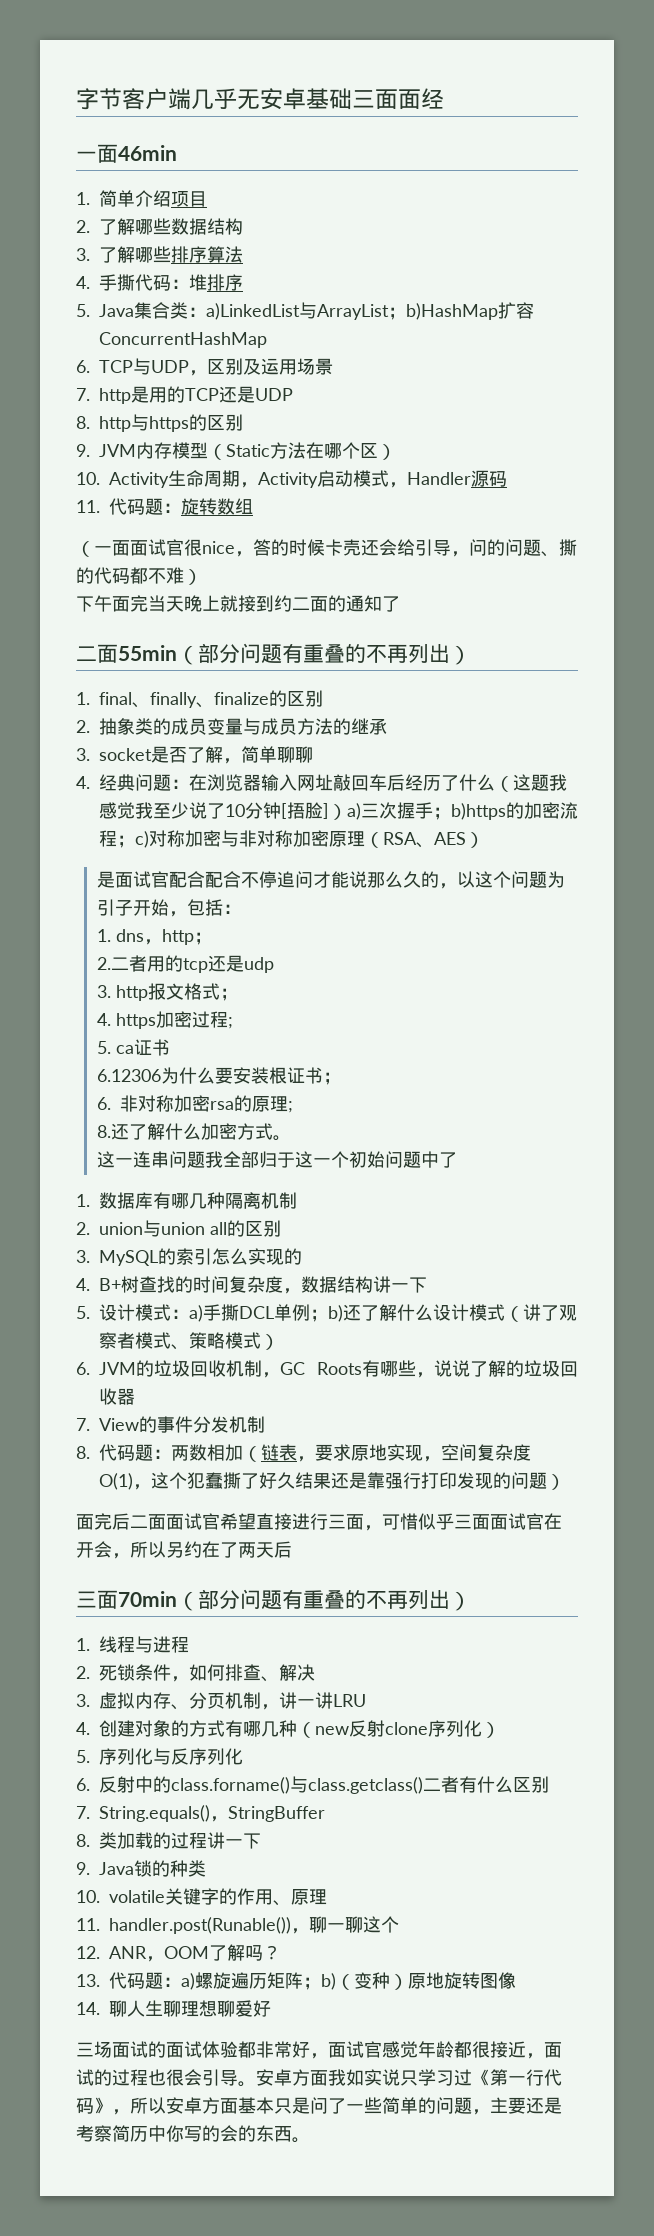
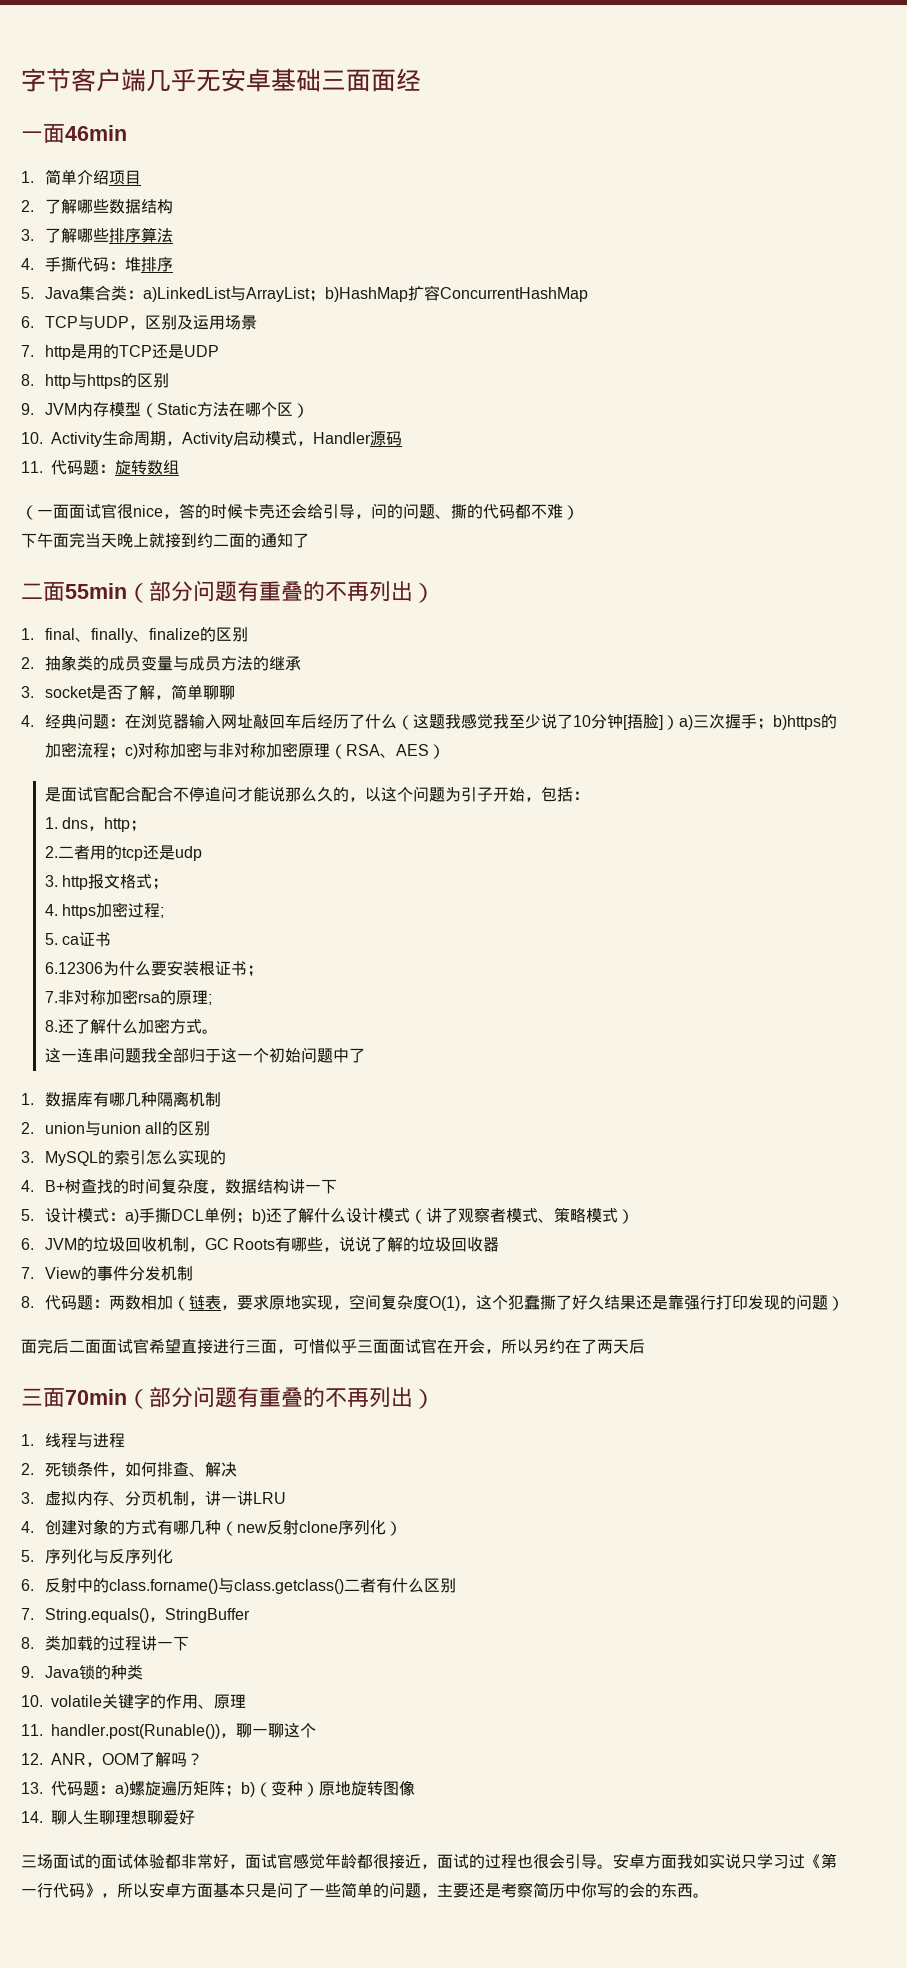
[96,1097,111,1110] 6. -> [44,991,58,1003] 7.

